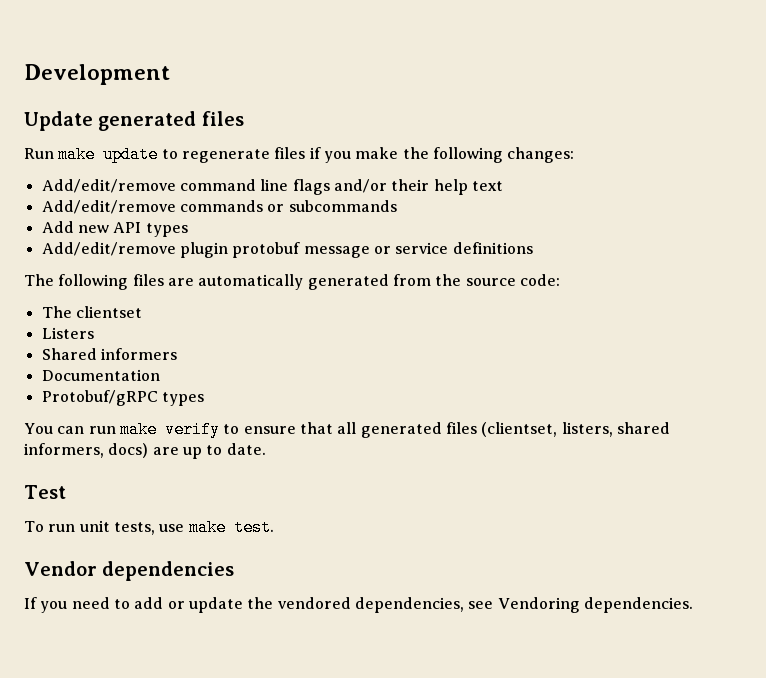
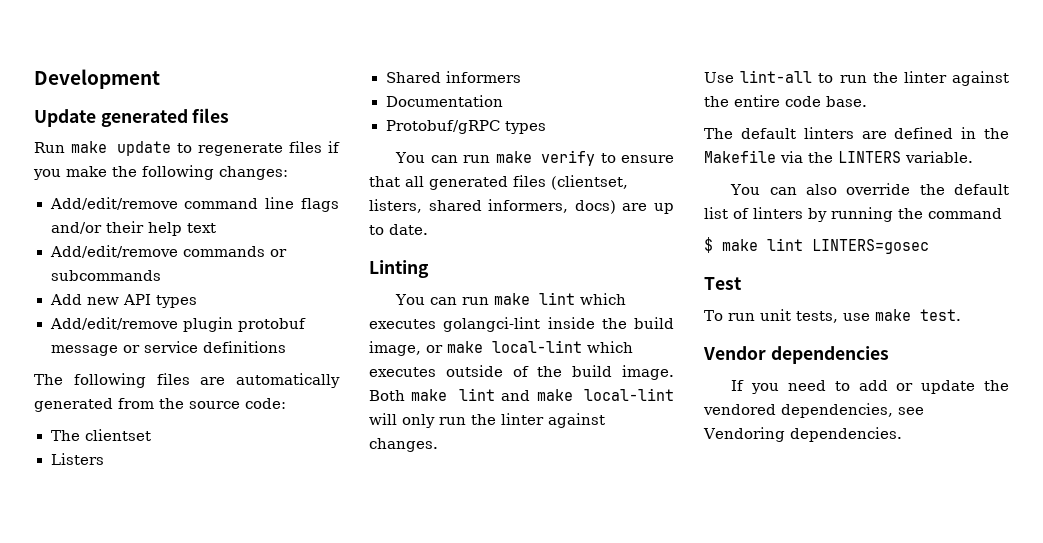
(266, 449) none -> [369,260,429,278] [395,292,627,305] [369,317,674,332] [369,340,633,356] [369,365,674,380] [369,388,674,401] [369,413,605,428] [369,438,438,452] [704,70,1009,86] [704,95,867,107] [704,127,1009,139] [704,150,973,163] [730,183,1009,195] [704,207,1002,222] [704,237,929,254] // Linting // You can run make lint which executes golangci-lint inside the build image, or make local-lint which executes outside of the build image. Both make lint and make local-lint will only run the linter against changes. // Use lint-all to run the linter against the entire code base. // The default linters are defined in the Makefile via the LINTERS variable. // You can also override the default list of linters by running the command // $ make lint LINTERS=gosec

